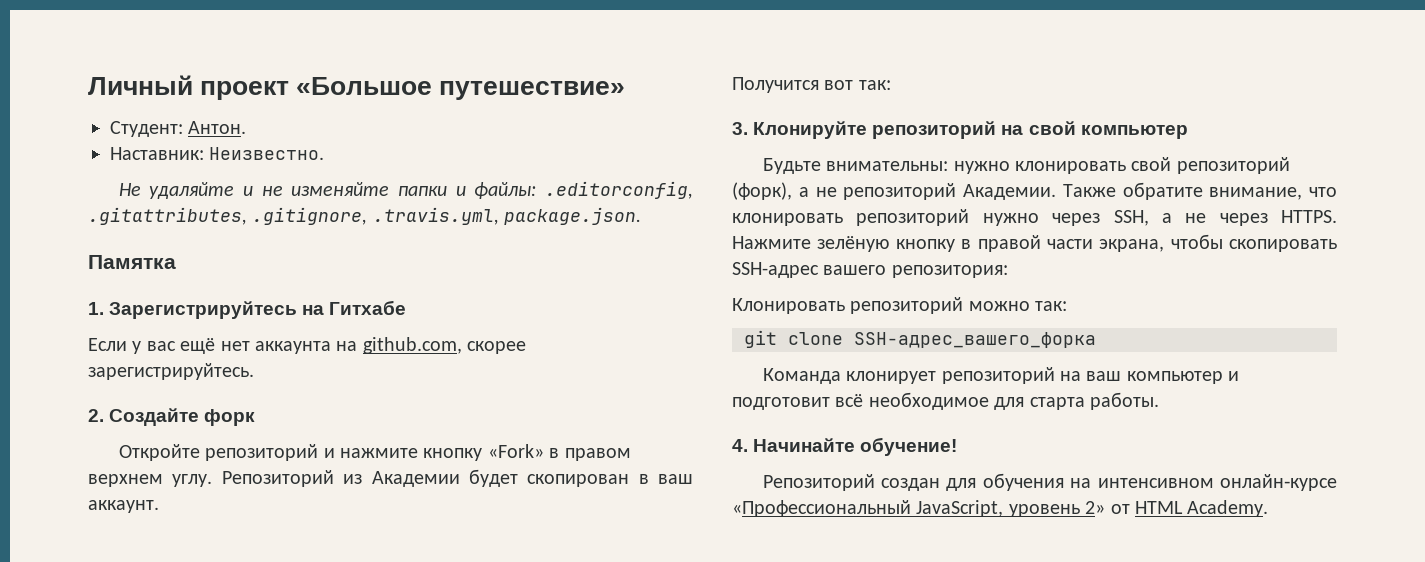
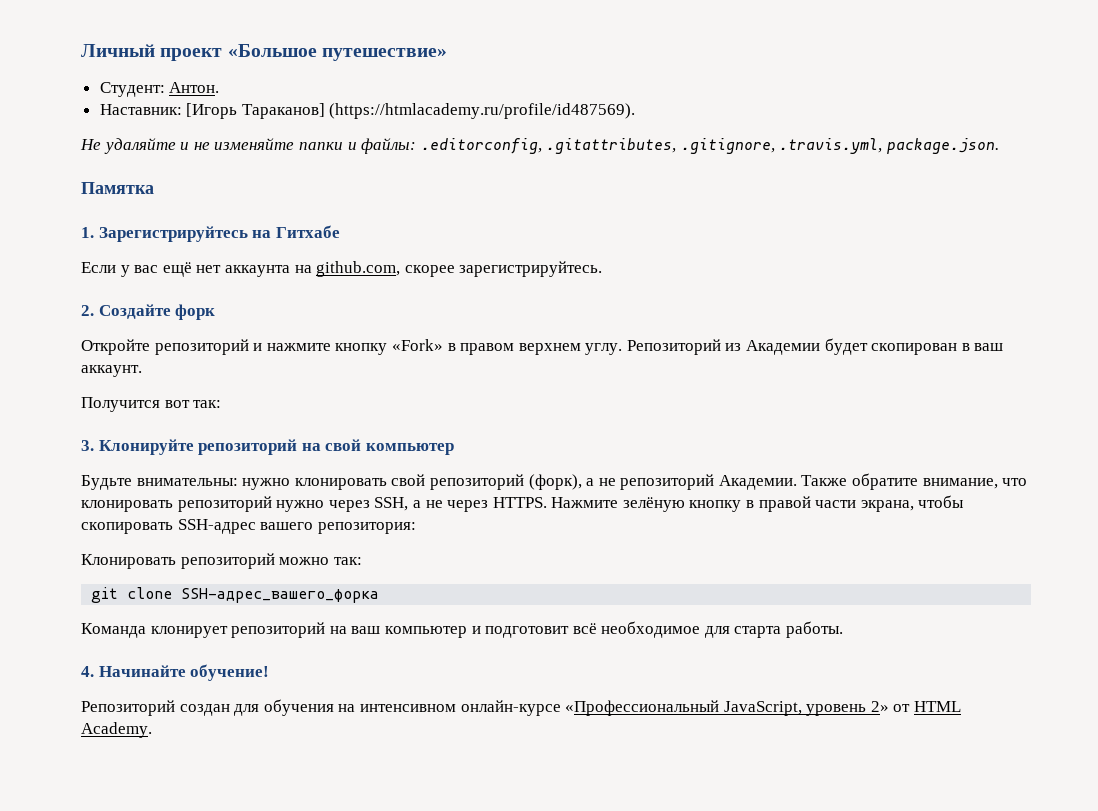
[209,147,325,160] Неизвестно. -> [186,103,636,119] [Игорь Тараканов] (https://htmlacademy.ru/profile/id487569).

